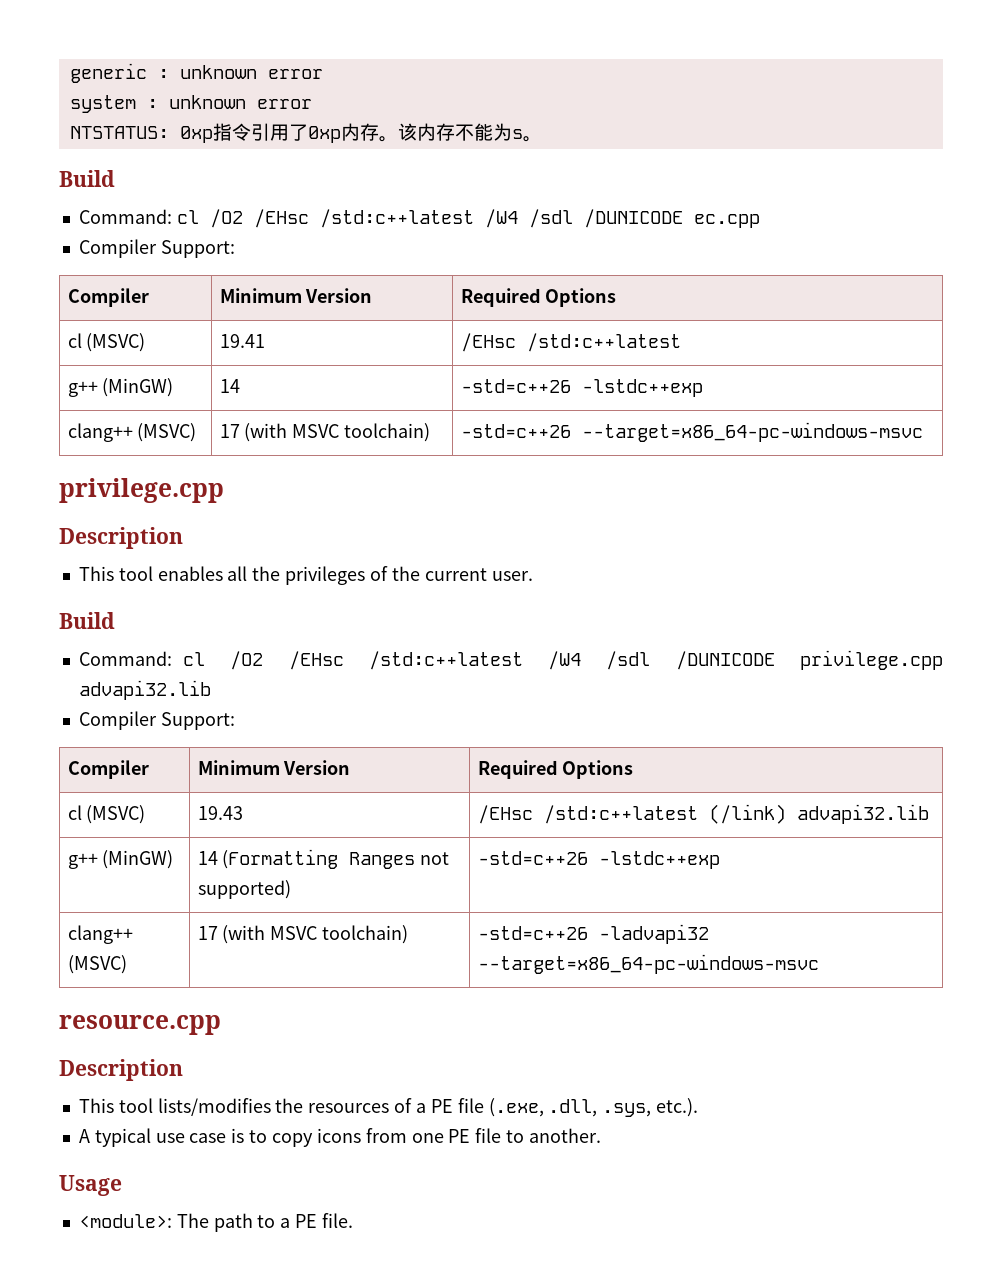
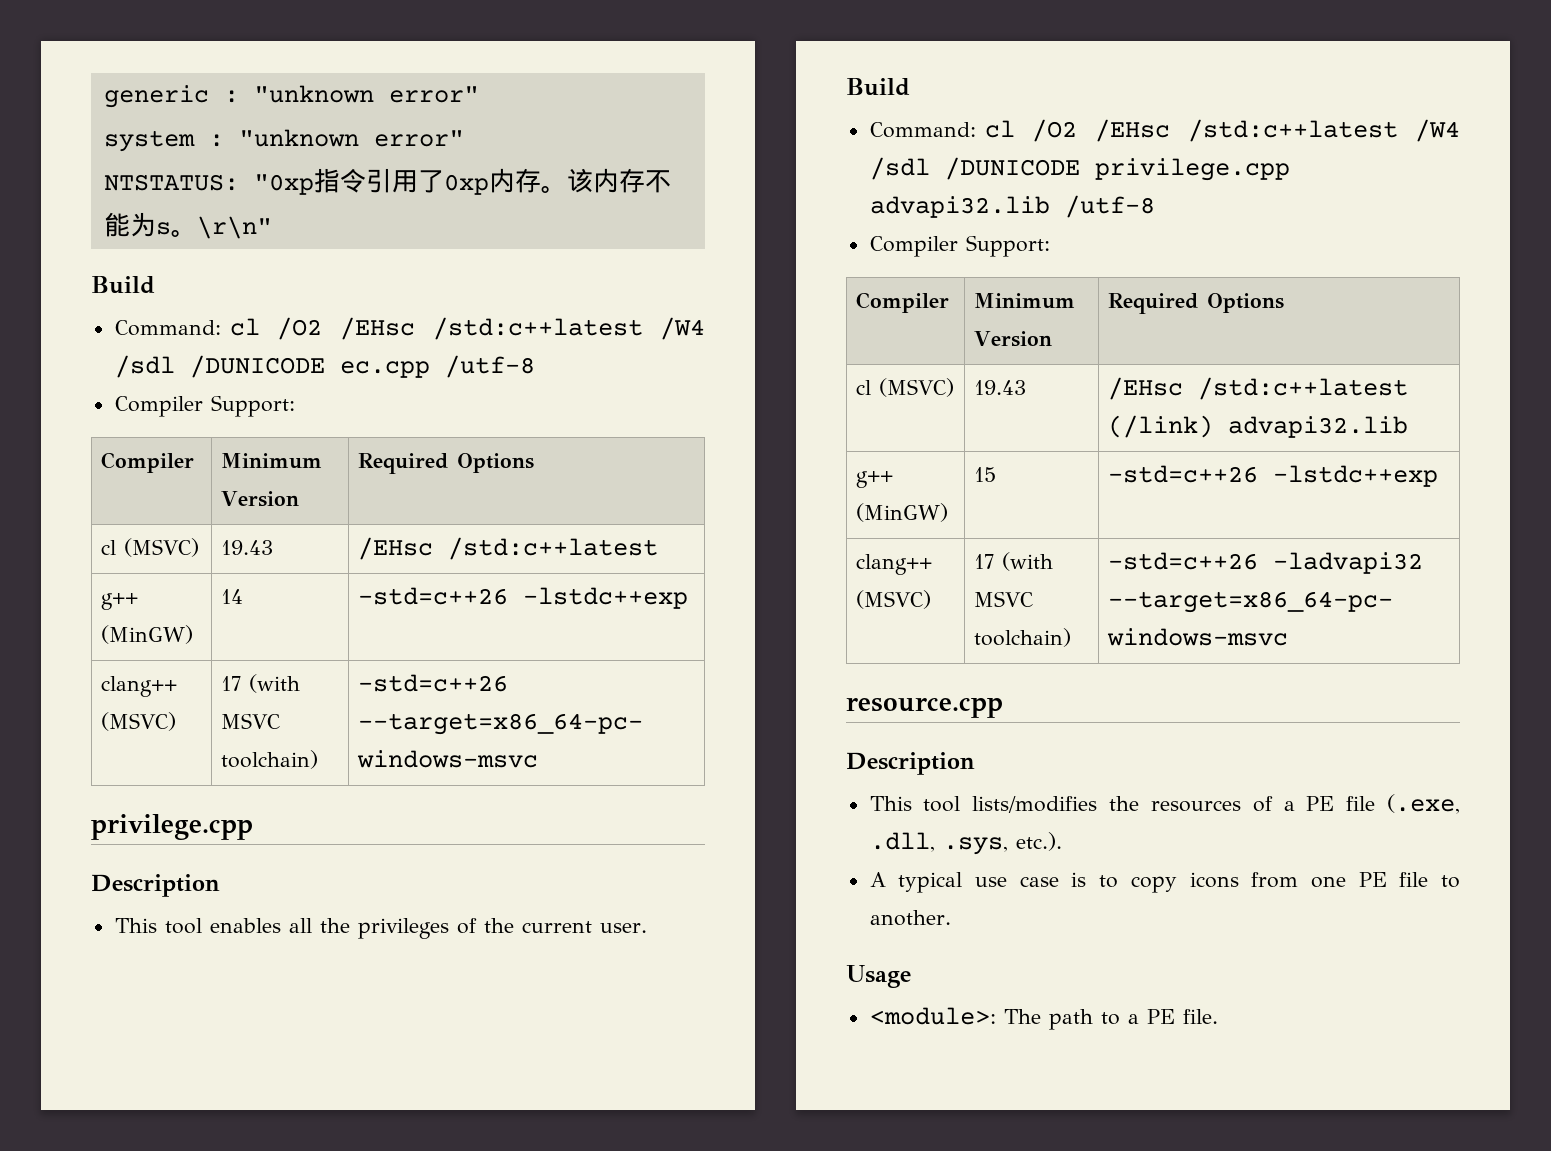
[179,65,323,79] unknown error -> [253,85,479,103] "unknown error"
[168,95,312,109] unknown error -> [238,129,464,147] "unknown error"
[179,126,213,143] 0xp -> [253,174,314,195] "0xp
(542, 139) none -> [196,216,272,239] \r\n"
[78,239,235,258] [67,288,149,307] [219,288,373,303] [460,288,617,307] [67,333,146,352] [219,334,265,348] // Compiler Support: // Compiler | Minimum Version | Required Options // cl (MSVC) | 19.41 -> [444,355,535,378] [114,395,295,417] [100,452,194,473] [220,453,322,469] [220,491,299,507] [357,453,534,474] [100,538,199,557] [220,540,273,555] /utf-8 // Compiler Support: // Compiler | Minimum Version | Required Options // cl (MSVC) | 19.43
(211, 690) none -> [1064,195,1155,218] /utf-8
[197,849,450,869] [197,880,291,899] 14 (Formatting Ranges not supported) -> [973,467,996,482] 15

